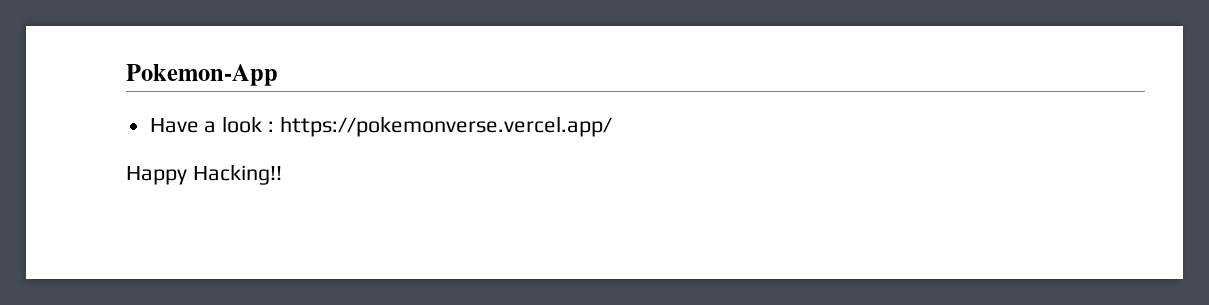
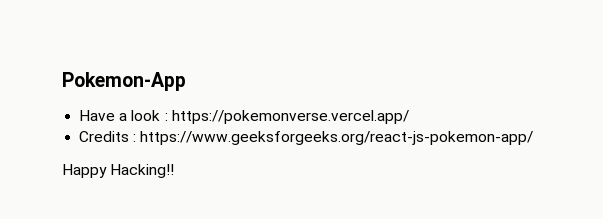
(612, 126) none -> [79,131,534,145] // Credits : https://www.geeksforgeeks.org/react-js-pokemon-app/

